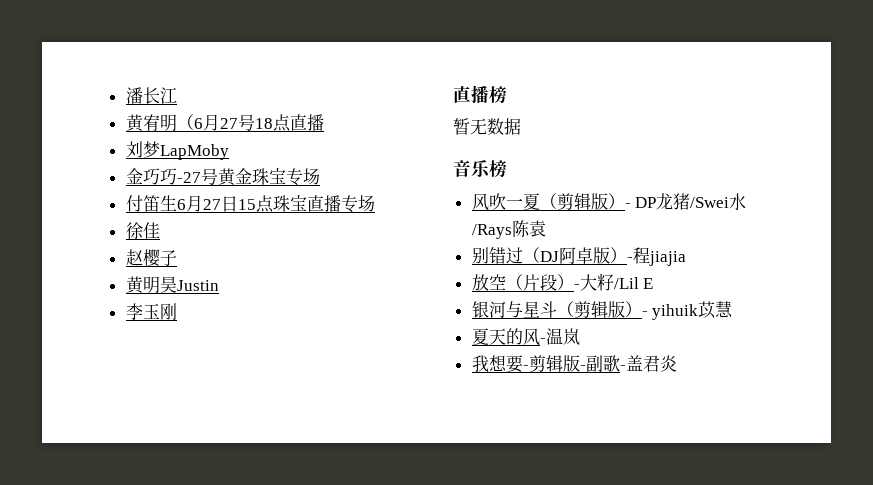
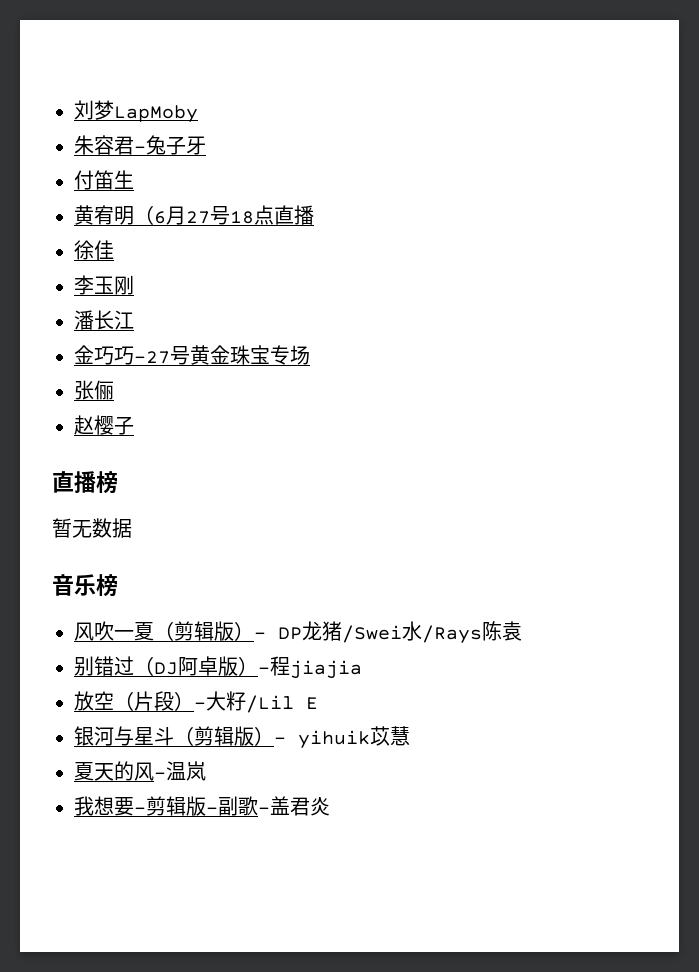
[125,87,177,104] 潘长江 -> [74,100,198,123] [74,135,206,155] [74,170,134,190] 刘梦LapMoby // 朱容君-兔子牙 // 付笛生
[125,141,229,160] 刘梦LapMoby -> [74,240,114,260] [74,275,134,295] [74,310,134,330] 徐佳 // 李玉刚 // 潘长江
[125,195,375,213] [125,222,160,240] [125,249,177,267] [125,276,219,294] [125,303,177,320] 付笛生6月27日15点珠宝直播专场 // 徐佳 // 赵樱子 // 黄明昊Justin // 李玉刚 -> [74,380,114,400] [74,415,134,435] 张俪 // 赵樱子

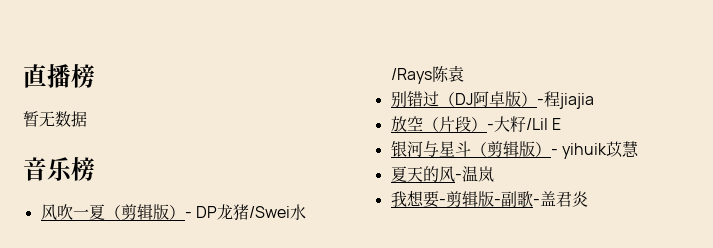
[74,100,198,123] [74,135,206,155] [74,170,134,190] [74,205,314,225] [74,240,114,260] [74,275,134,295] [74,310,134,330] [74,345,310,365] [74,380,114,400] [74,415,134,435] 刘梦LapMoby // 朱容君-兔子牙 // 付笛生 // 黄宥明（6月27号18点直播 // 徐佳 // 李玉刚 // 潘长江 // 金巧巧-27号黄金珠宝专场 // 张俪 // 赵樱子 // -> (23, 76) none

